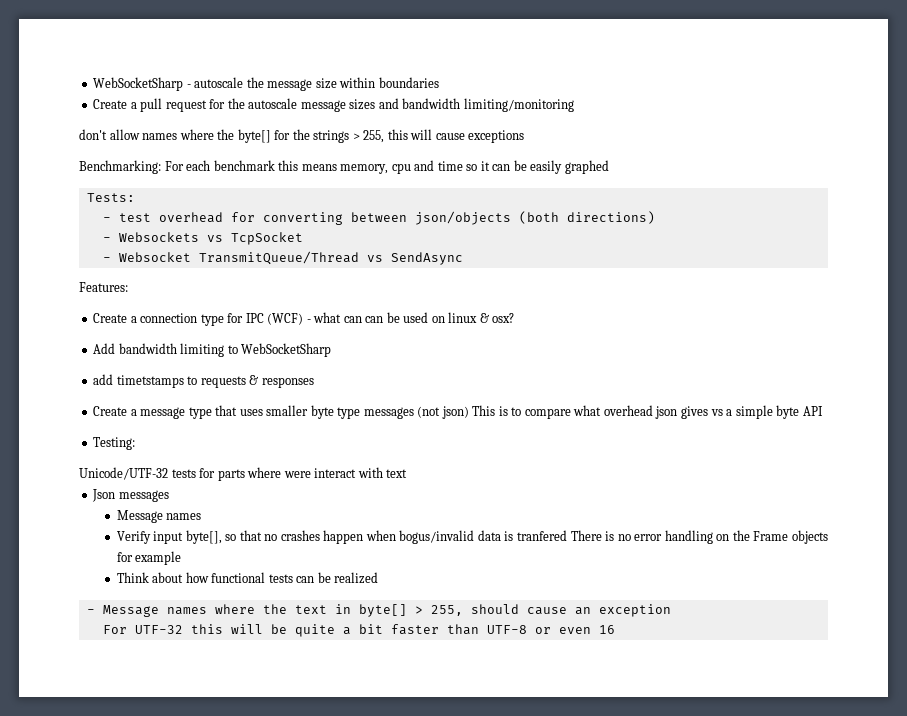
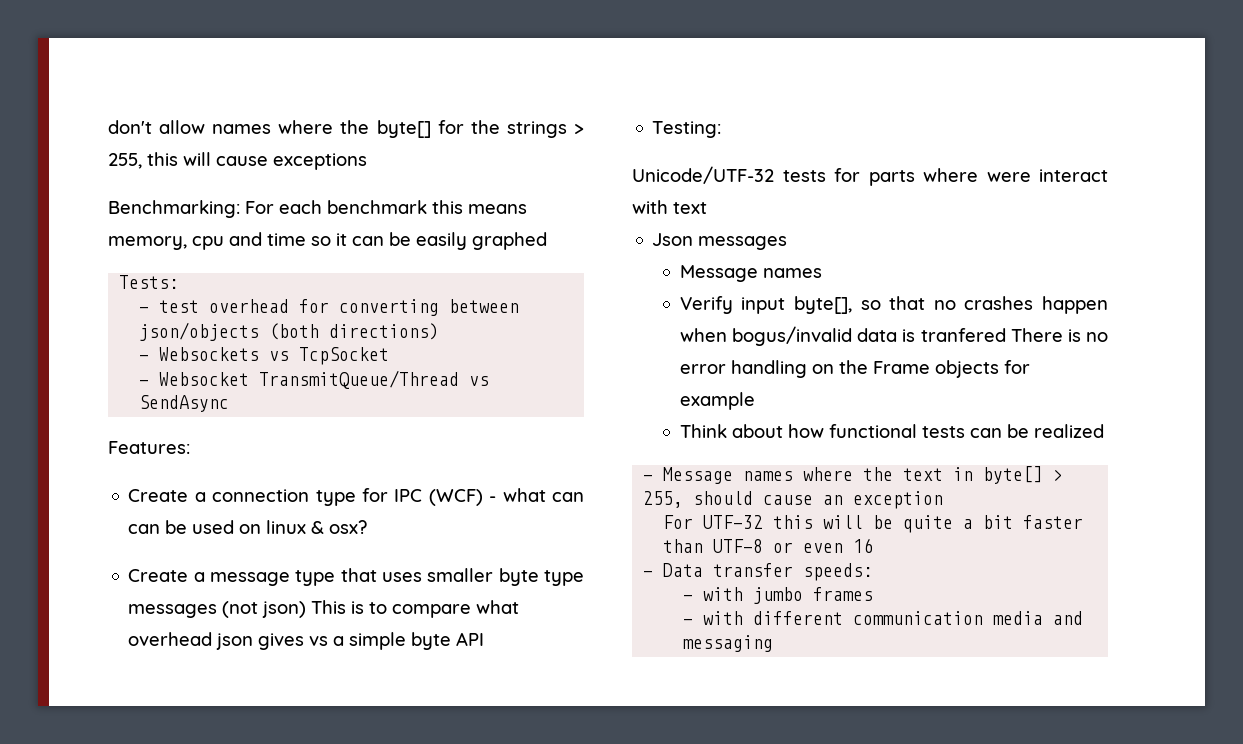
[93,77,439,91] [93,98,574,112] WebSocketSharp - autoscale the message size within boundaries // Create a pull request for the autoscale message sizes and bandwidth limiting/monitoring // -> (108, 127) none
[93,343,332,357] [93,374,314,388] // Add bandwidth limiting to WebSocketSharp // add timetstamps to requests & responses -> (368, 527) none
(615, 629) none -> [643,563,874,581] [683,587,874,604] [683,611,1084,625] [683,635,774,652] // - Data transfer speeds: // - with jumbo frames // - with different communication media and messaging

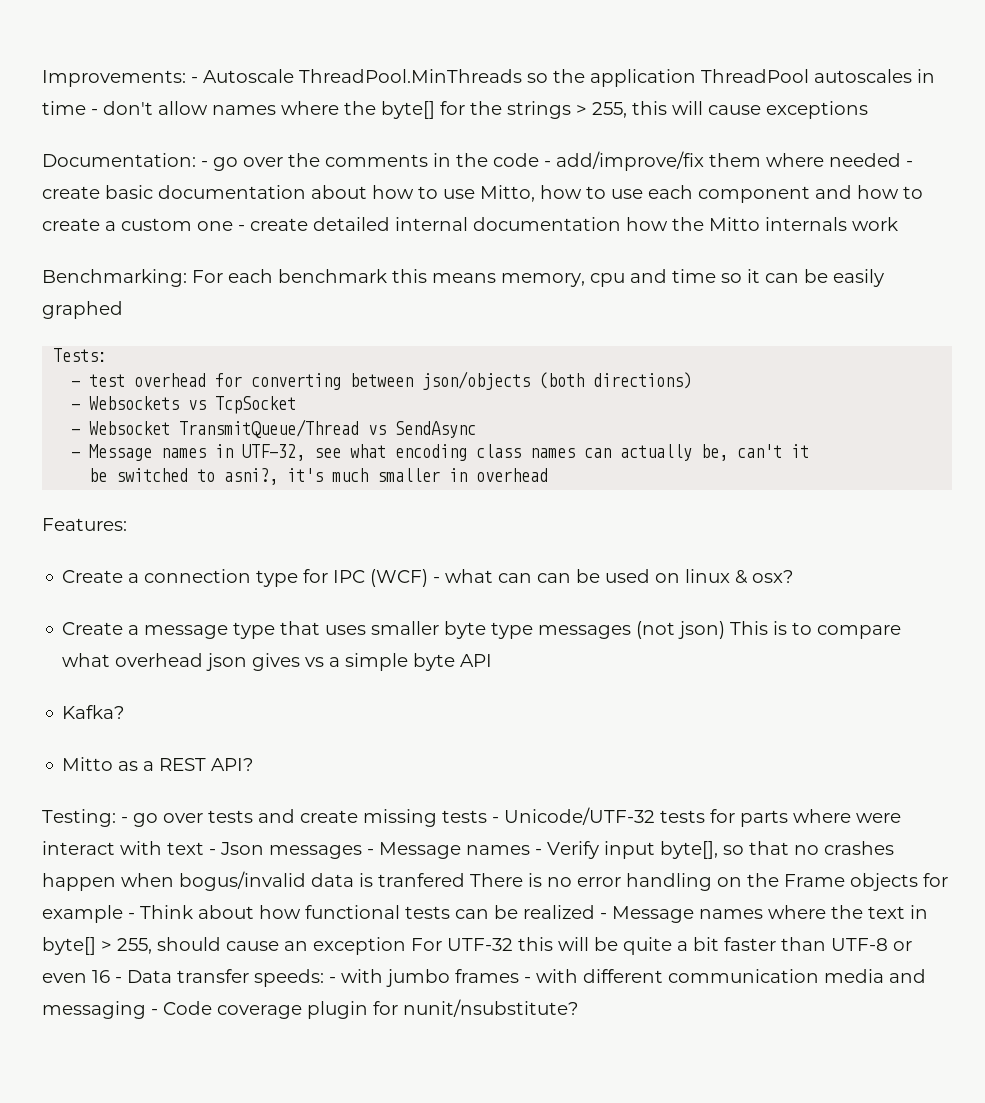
(108, 127) none -> [42,69,935,87] [42,101,98,115] Improvements: - Autoscale ThreadPool.MinThreads so the application ThreadPool autoscales in time -
(367, 161) none -> [42,151,913,171] [42,185,923,203] [42,217,898,231] // Documentation: - go over the comments in the code - add/improve/fix them where needed - create basic documentation about how to use Mitto, how to use each component and how to create a custom one - create detailed internal documentation how the Mitto internals work
(230, 403) none -> [71,444,810,461] [89,468,549,485] // - Message names in UTF-32, see what encoding class names can actually be, can't it // be switched to asni?, it's much smaller in overhead
[652,121,722,138] Testing: // -> [62,705,125,719] [62,757,254,771] [42,809,499,827] Kafka? // Mitto as a REST API? // Testing: - go over tests and create missing tests -
(707, 208) // -> [209,849,216,855] -
[679,265,822,282] // Message names // -> [367,842,542,859] - Message names -
(755, 401) // -> [128,913,135,919] -
(1104, 431) // -> (595, 912) none
(944, 500) // -> (406, 946) none
(874, 545) // -> (110, 976) none
(874, 572) // -> (324, 978) none
(874, 594) // -> (519, 976) none
(774, 643) none -> [151,999,578,1019] - Code coverage plugin for nunit/nsubstitute?

